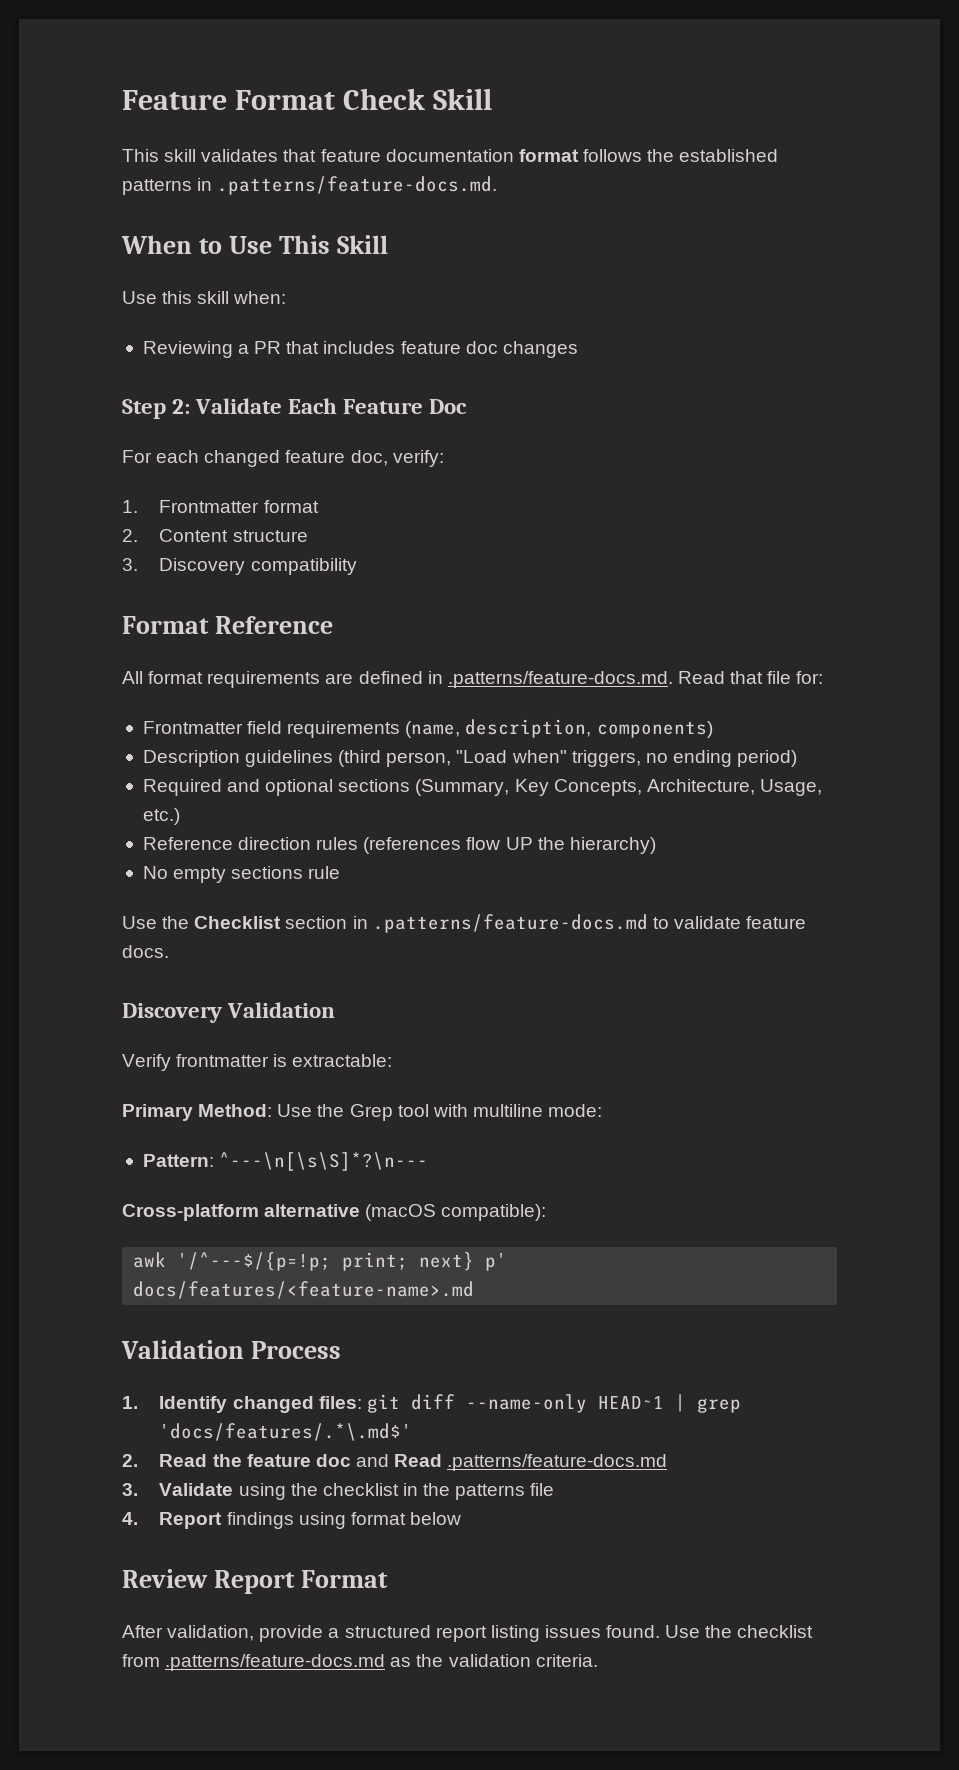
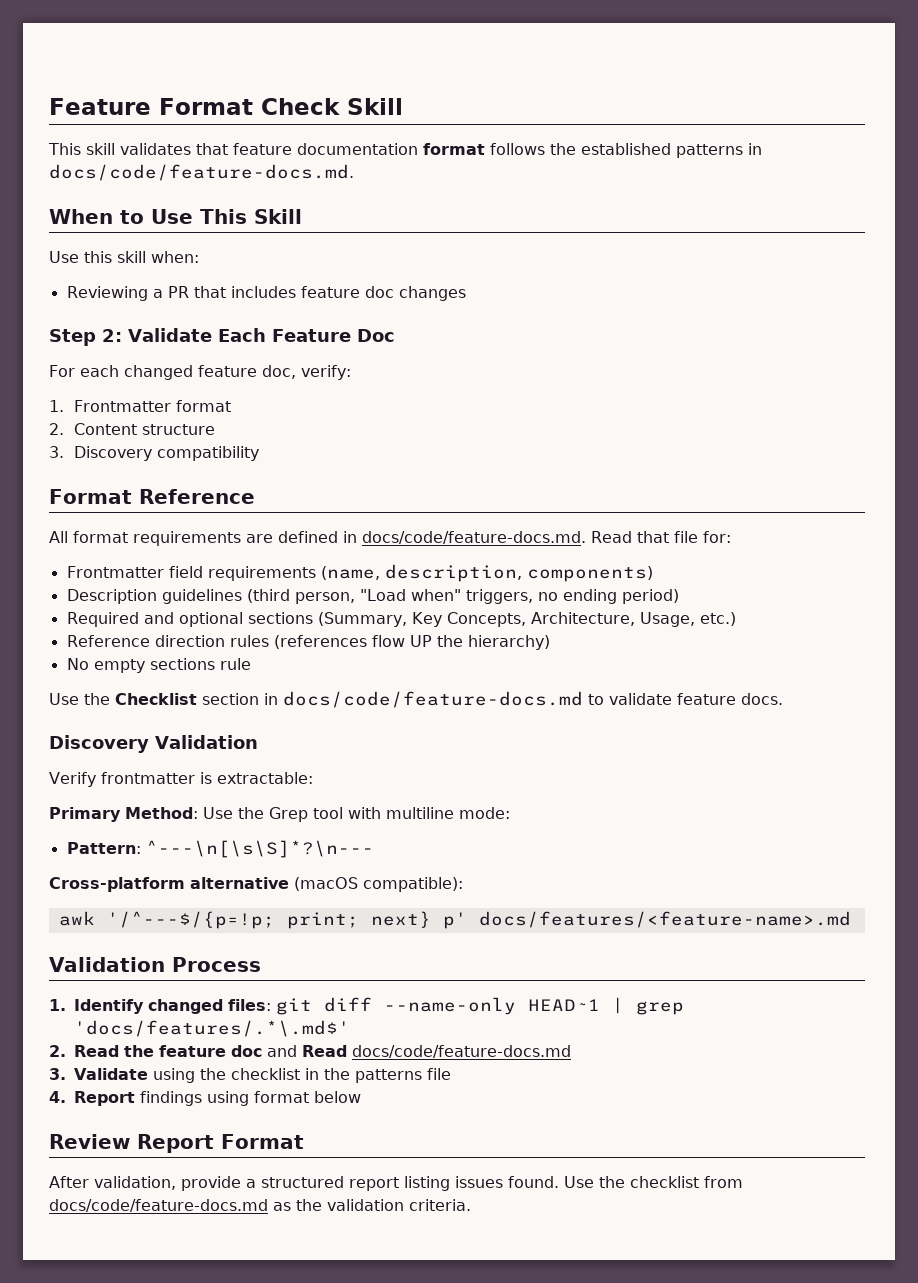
[217,176,498,195] .patterns/feature-docs.md. -> [49,164,354,181] docs/code/feature-docs.md.
[447,671,673,688] .patterns/feature-docs.md. -> [362,531,586,544] docs/code/feature-docs.md.
[372,914,648,933] .patterns/feature-docs.md -> [283,691,583,708] docs/code/feature-docs.md
[447,1454,668,1471] .patterns/feature-docs.md -> [352,1045,572,1058] docs/code/feature-docs.md
[165,1654,386,1671] .patterns/feature-docs.md -> [49,1199,268,1212] docs/code/feature-docs.md

